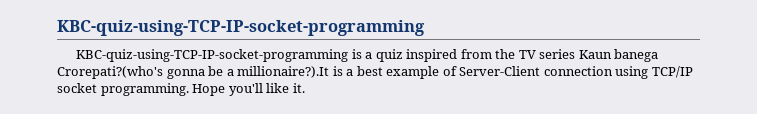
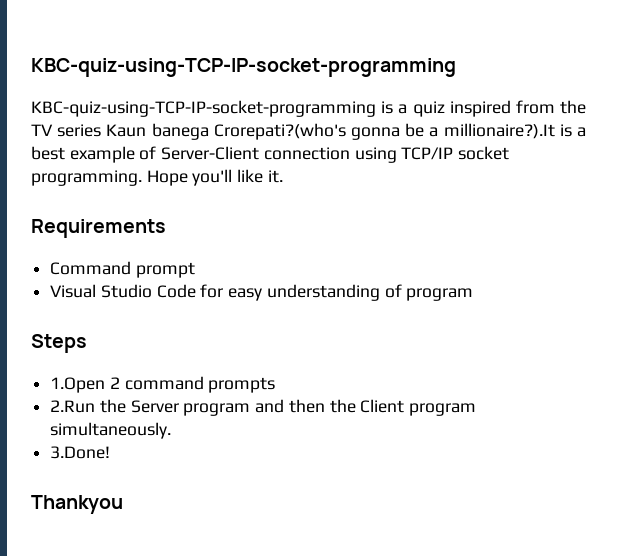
(305, 88) none -> [31,219,166,238] [50,261,195,278] [50,284,474,301] [31,334,87,353] [50,376,276,393] [50,399,477,416] [50,422,172,439] [50,446,111,459] [31,495,123,514] // Requirements // Command prompt // Visual Studio Code for easy understanding of program // Steps // 1.Open 2 command prompts // 2.Run the Server program and then the Client program simultaneously. // 3.Done! // Thankyou

